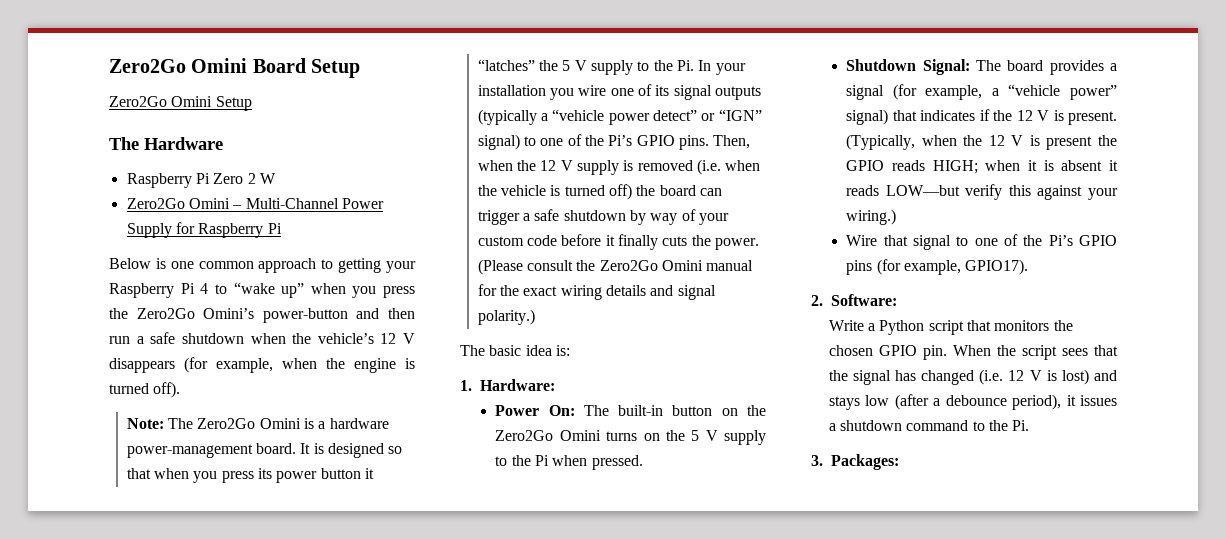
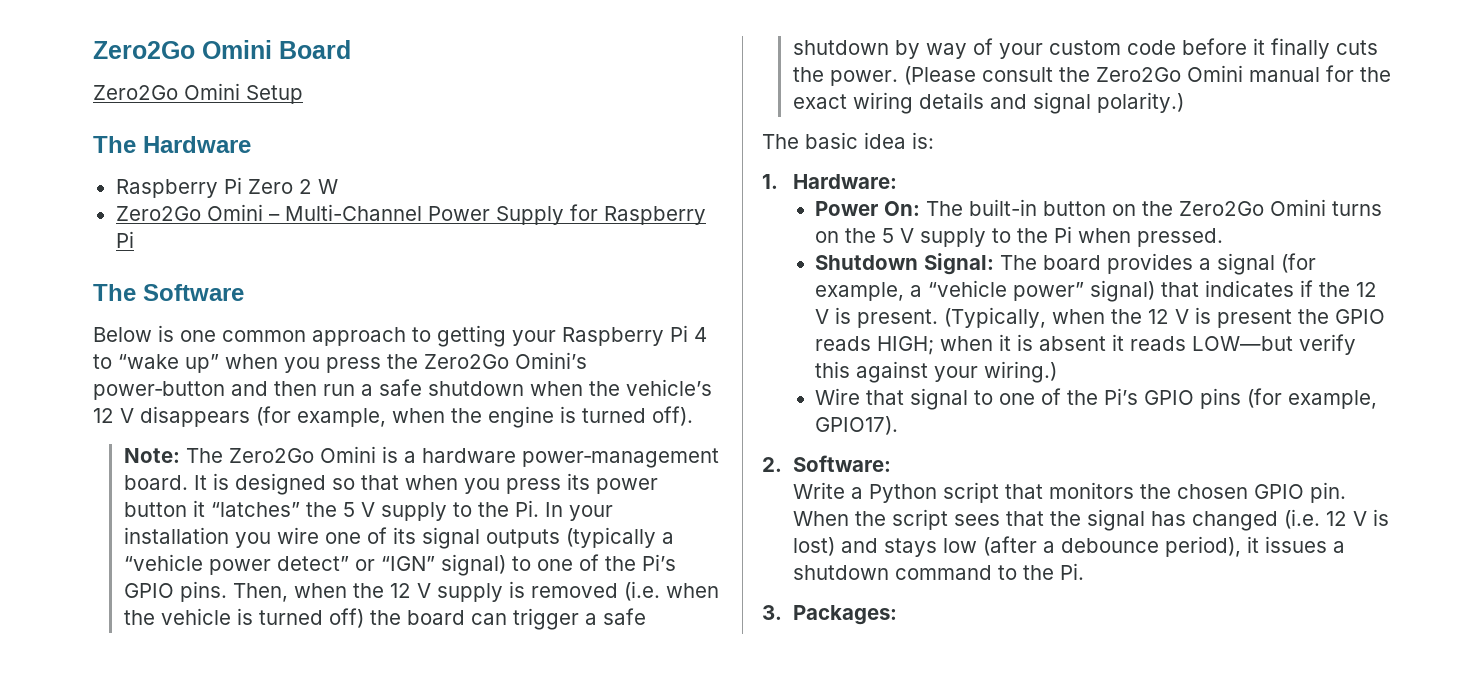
[311,59,361,78] Setup -> (351, 49) none
(282, 228) none -> [93,284,244,301] // The Software

